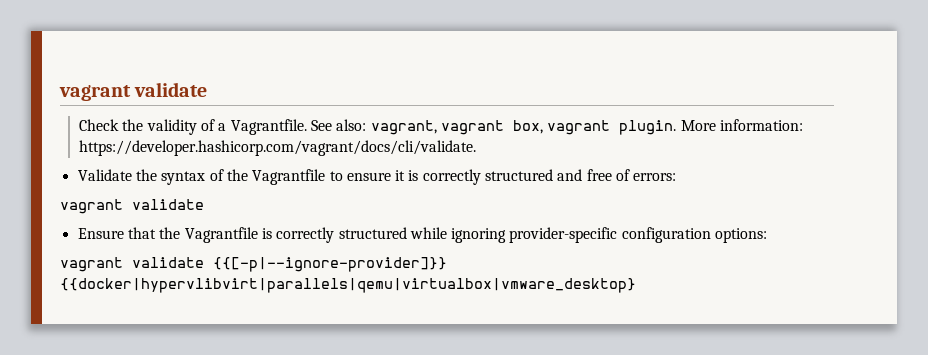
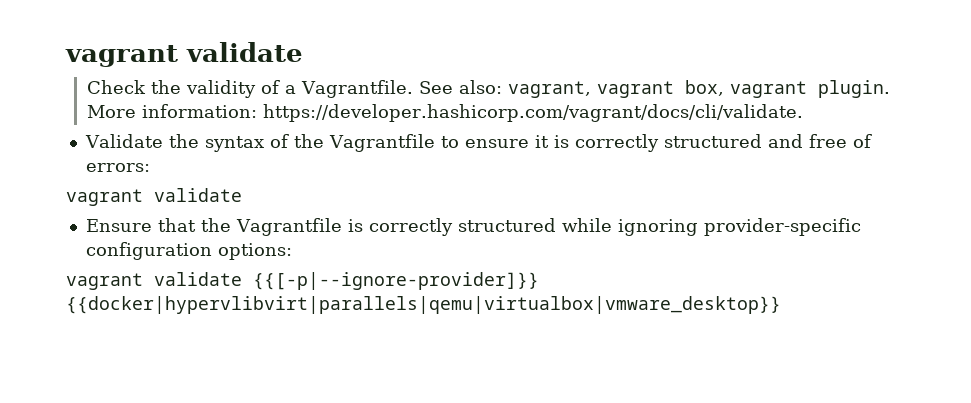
[60,278,636,293] {{docker|hypervlibvirt|parallels|qemu|virtualbox|vmware_desktop} -> [66,296,781,314] {{docker|hypervlibvirt|parallels|qemu|virtualbox|vmware_desktop}}

